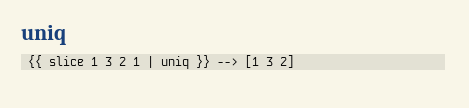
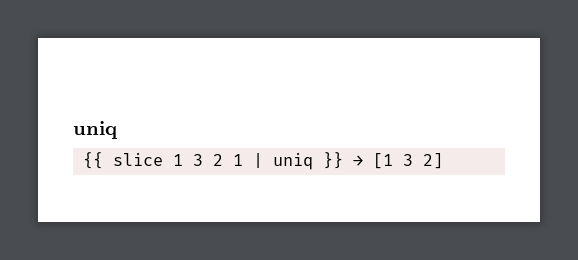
[217,58,239,66] --> -> [352,155,363,166] →

